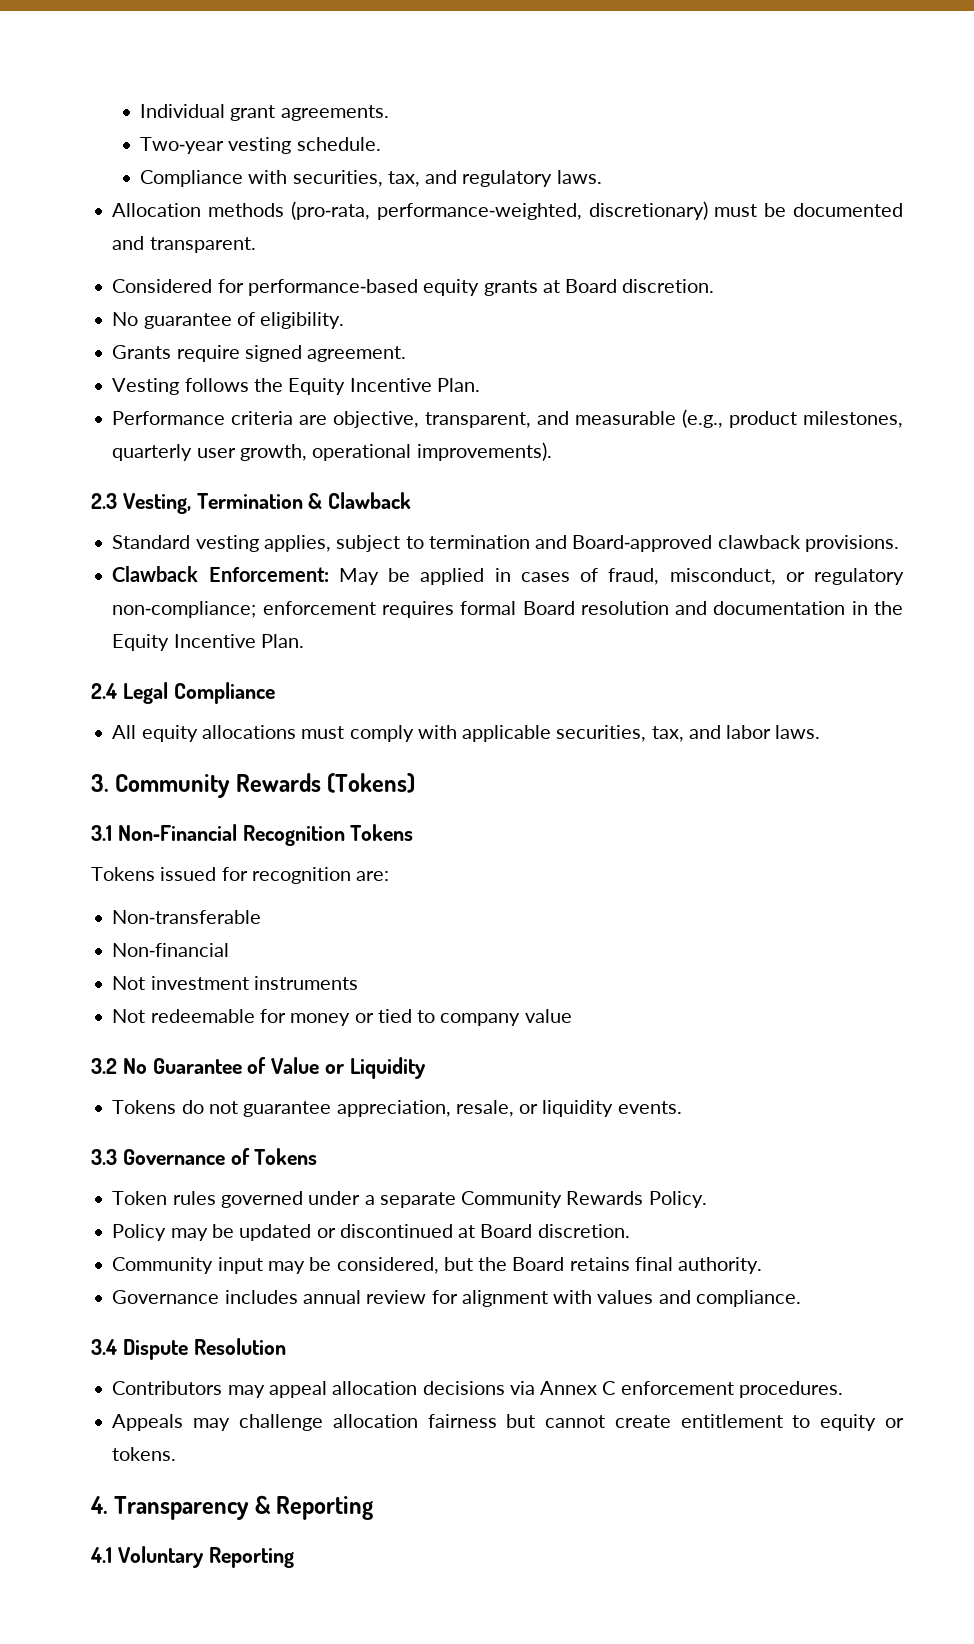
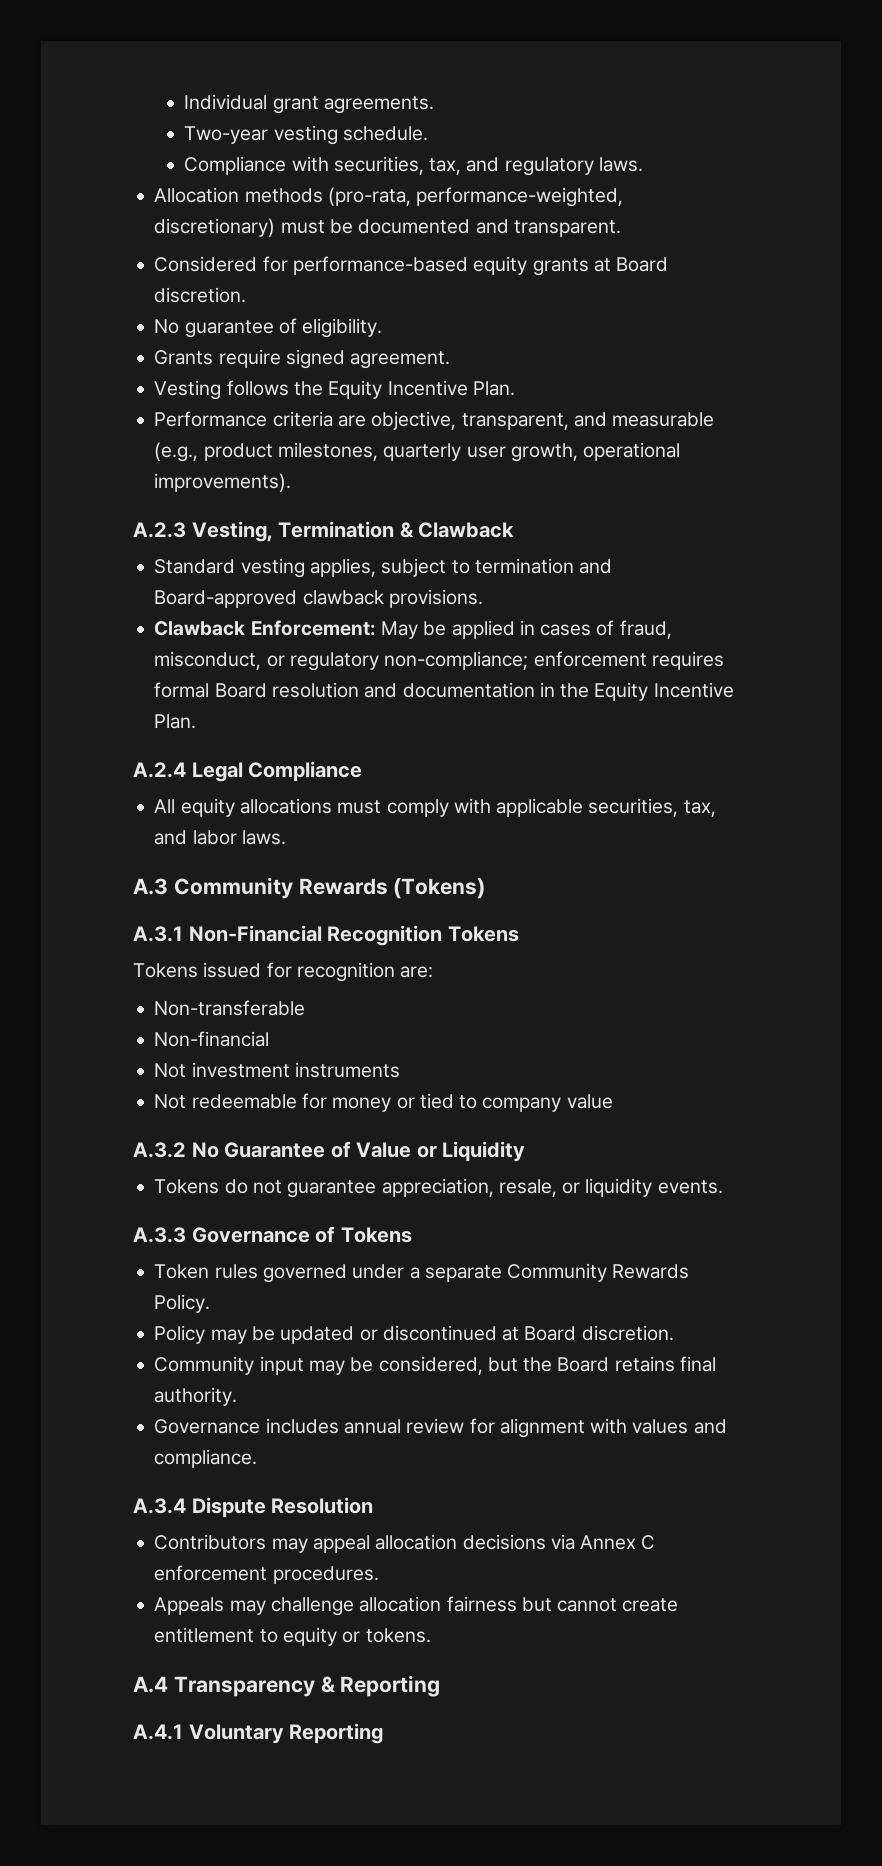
[91,493,117,509] 2.3 -> [133,522,186,538] A.2.3
[91,683,117,699] 2.4 -> [133,762,186,778] A.2.4
[91,774,109,792] 3. -> [133,878,168,895] A.3
[91,825,112,841] 3.1 -> [133,926,183,942] A.3.1
[91,1058,117,1074] 3.2 -> [133,1142,186,1158] A.3.2
[91,1149,117,1165] 3.3 -> [133,1227,186,1243] A.3.3
[91,1339,117,1355] 3.4 -> [133,1498,186,1514] A.3.4
[90,1496,108,1514] 4. -> [133,1676,168,1693] A.4
[90,1547,112,1563] 4.1 -> [133,1724,183,1740] A.4.1

